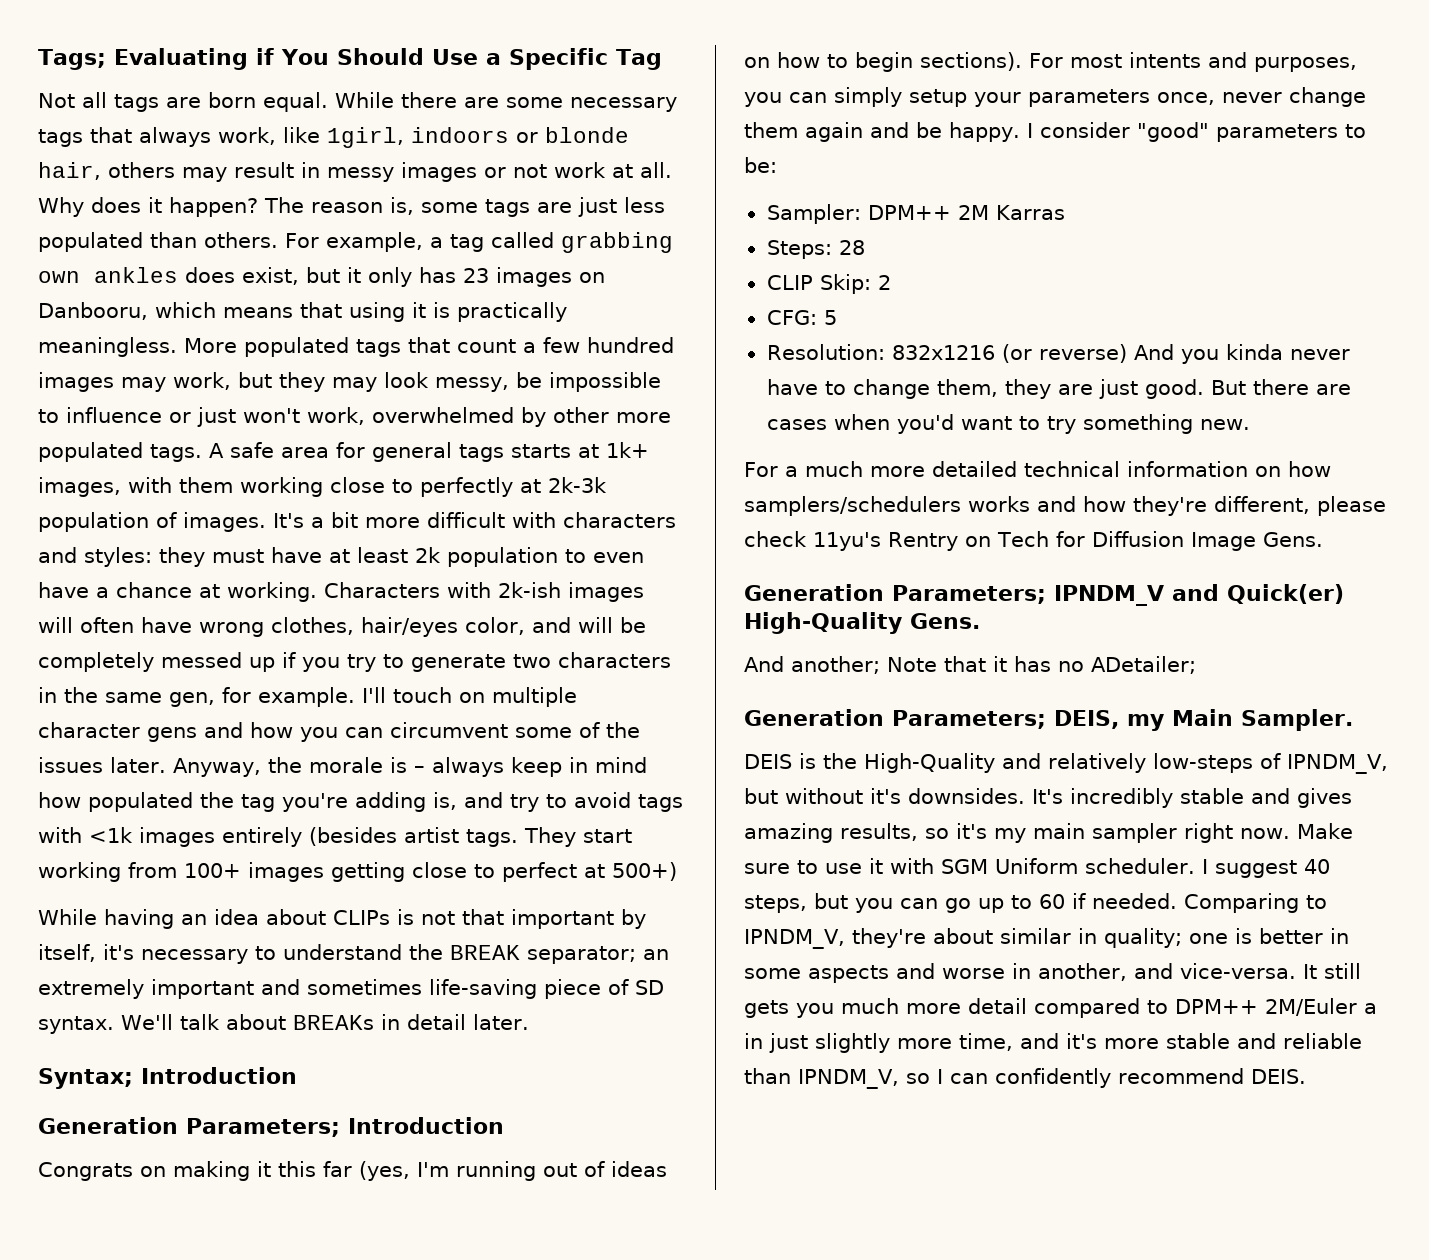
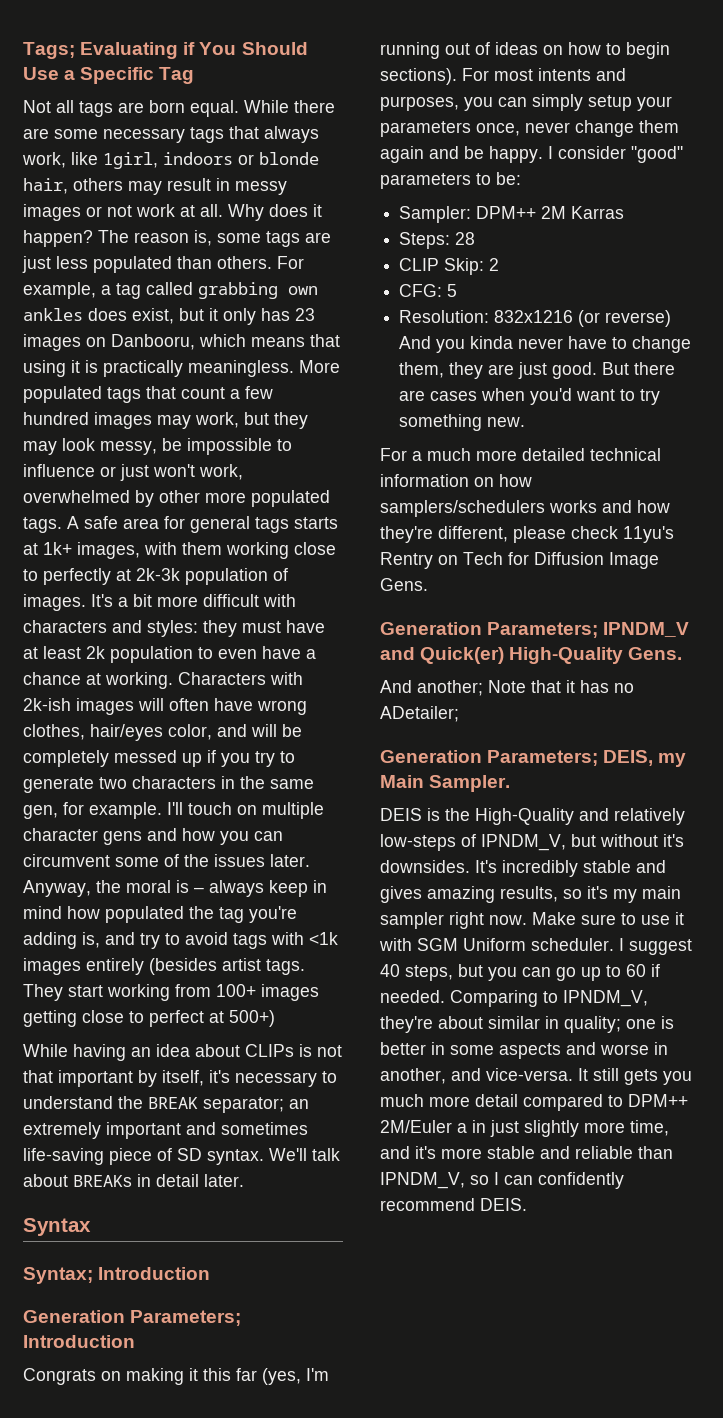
[308,757,383,773] morale -> [126,880,171,893] moral
(529, 1022) none -> [23,1218,91,1236] // Syntax

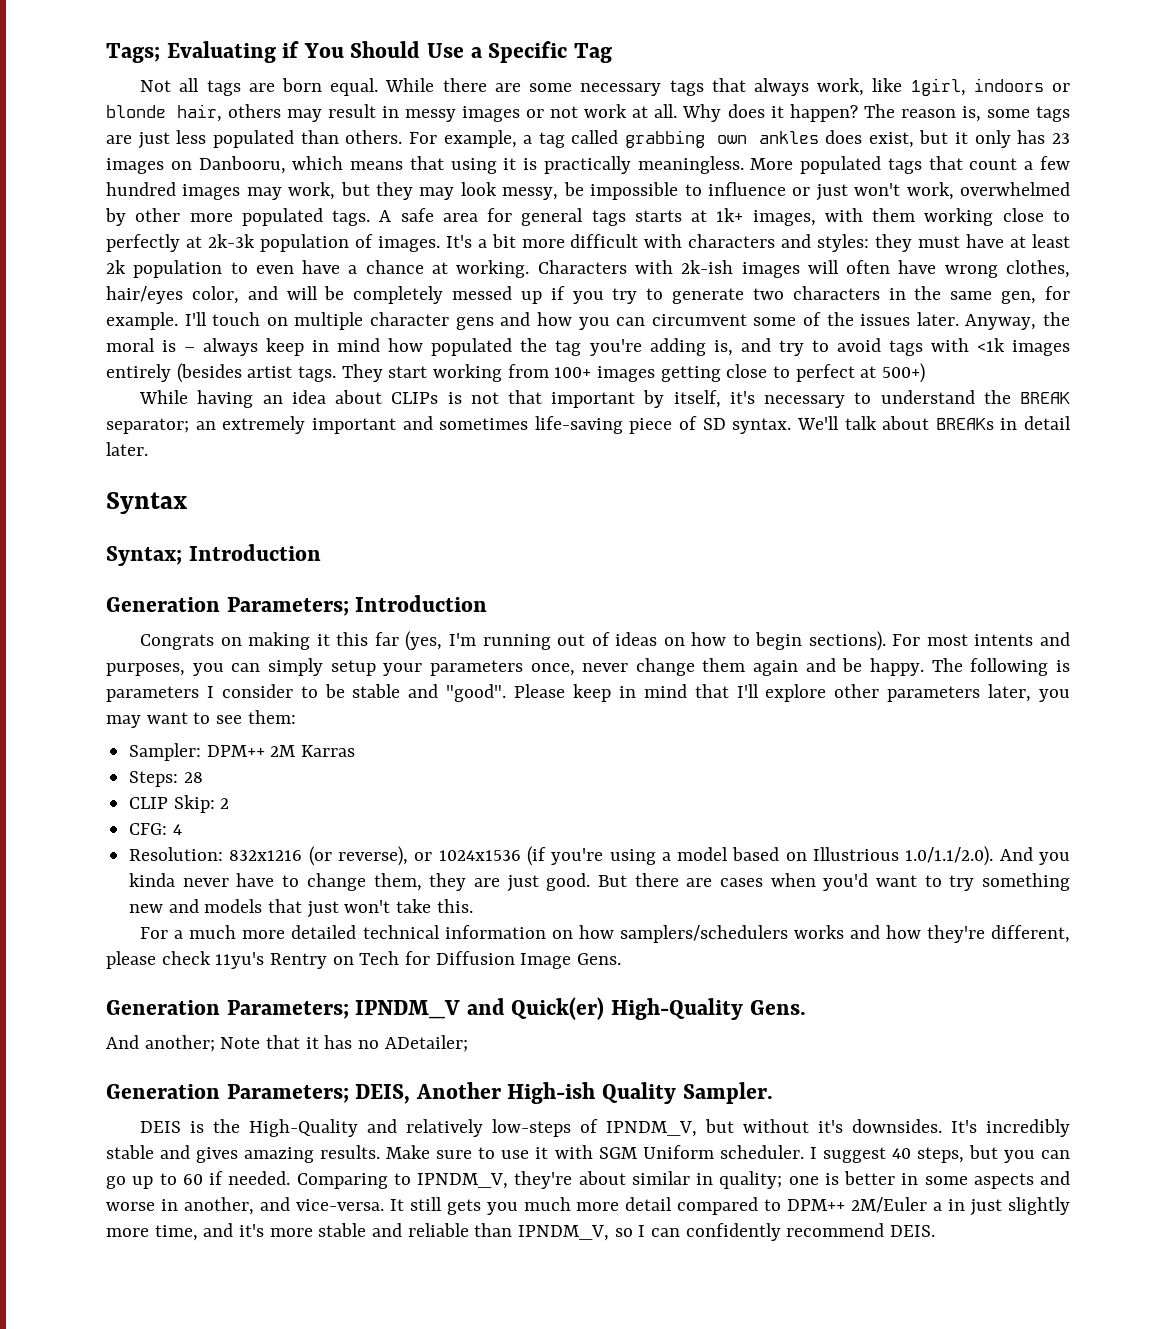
[548,146,683,163] [380,172,521,189] I consider "good" parameters to be: -> [931,658,1070,676] [106,684,1071,702] [106,710,296,728] The following is parameters I consider to be stable and "good". Please keep in mind that I'll explore other parameters later, you may want to see them:
[447,284,458,297] 5 -> [172,824,182,835] 4
[605,310,672,327] reverse) -> [338,846,994,866] reverse), or 1024x1536 (if you're using a model based on Illustrious 1.0/1.1/2.0).
[487,417,526,427] new. -> [129,899,473,918] new and models that just won't take this.
[658,753,687,767] [380,775,424,788] my Main -> [415,1082,677,1104] Another High-ish Quality
[500,886,681,903] [380,912,527,929] results, so it's my main sampler right now. -> [320,1145,381,1159] results.

